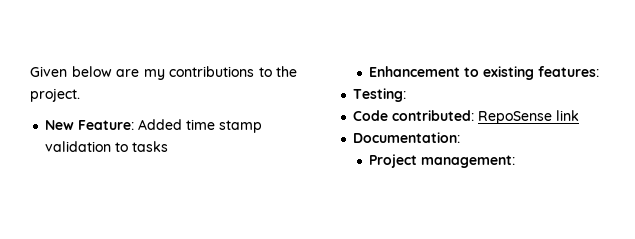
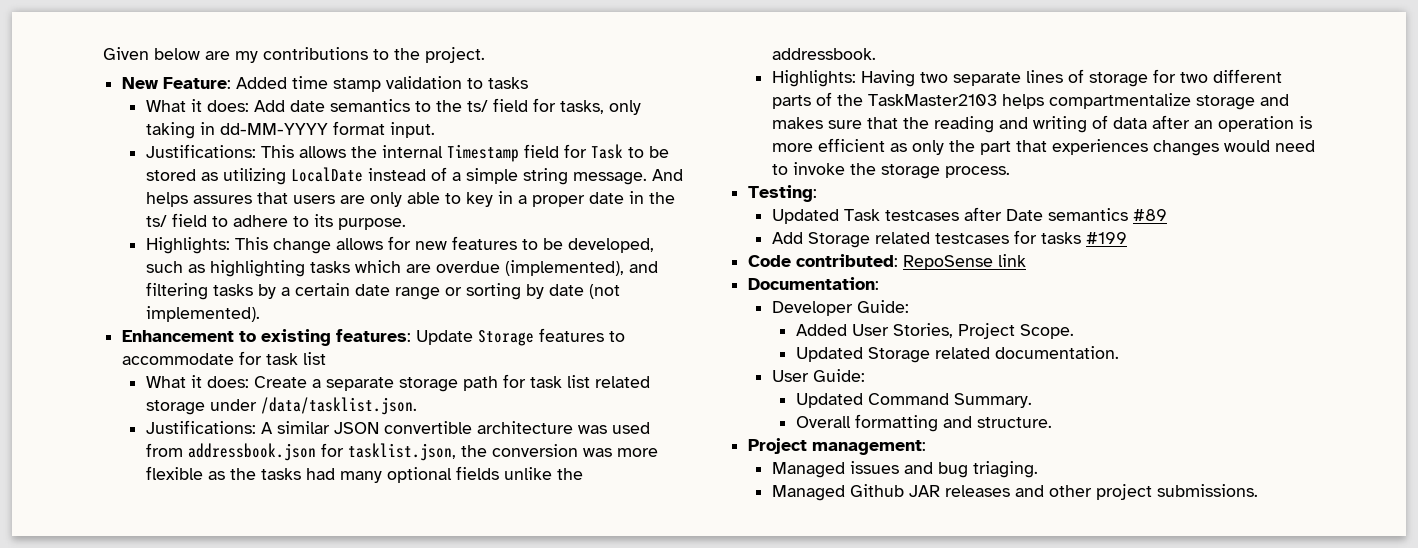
[369,66,600,80] [353,88,407,102] Enhancement to existing features: // Testing: -> [145,98,641,115] [145,121,435,139] [145,144,669,162] [145,167,683,185] [145,191,675,207] [145,213,406,230] [145,236,654,254] [145,260,658,277] [145,282,620,300] [145,306,260,322] [122,328,626,346] [122,351,327,365] [145,374,650,392] [145,397,417,415] [145,420,650,434] [145,443,658,461] [145,466,583,483] [771,48,876,60] [771,69,1282,87] [771,92,1289,110] [771,115,1312,133] [771,138,1315,156] [771,162,1010,179] [748,185,818,202] [771,207,1167,224] [771,230,1127,248] What it does: Add date semantics to the ts/ field for tasks, only taking in dd-MM-YYYY format input. // Justifications: This allows the internal Timestamp field for Task to be stored as utilizing LocalDate instead of a simple string message. And helps assures that users are only able to key in a proper date in the ts/ field to adhere to its purpose. // Highlights: This change allows for new features to be developed, such as highlighting tasks which are overdue (implemented), and filtering tasks by a certain date range or sorting by date (not implemented). // Enhancement to existing features: Update Storage features to accommodate for task list // What it does: Create a separate storage path for task list related storage under /data/tasklist.json. // Justifications: A similar JSON convertible architecture was used from addressbook.json for tasklist.json, the conversion was more flexible as the tasks had many optional fields unlike the addressbook. // Highlights: Having two separate lines of storage for two different parts of the TaskMaster2103 helps compartmentalize storage and makes sure that the reading and writing of data after an operation is more efficient as only the part that experiences changes would need to invoke the storage process. // Testing: // Updated Task testcases after Date semantics #89 // Add Storage related testcases for tasks #199
[369,154,516,168] Project management: -> [771,300,909,316] [795,323,1074,339] [795,346,1119,363] [771,369,865,382] [795,393,1032,408] [795,414,1052,432] [748,438,927,455] [771,461,1038,478] [771,484,1258,501] Developer Guide: // Added User Stories, Project Scope. // Updated Storage related documentation. // User Guide: // Updated Command Summary. // Overall formatting and structure. // Project management: // Managed issues and bug triaging. // Managed Github JAR releases and other project submissions.

